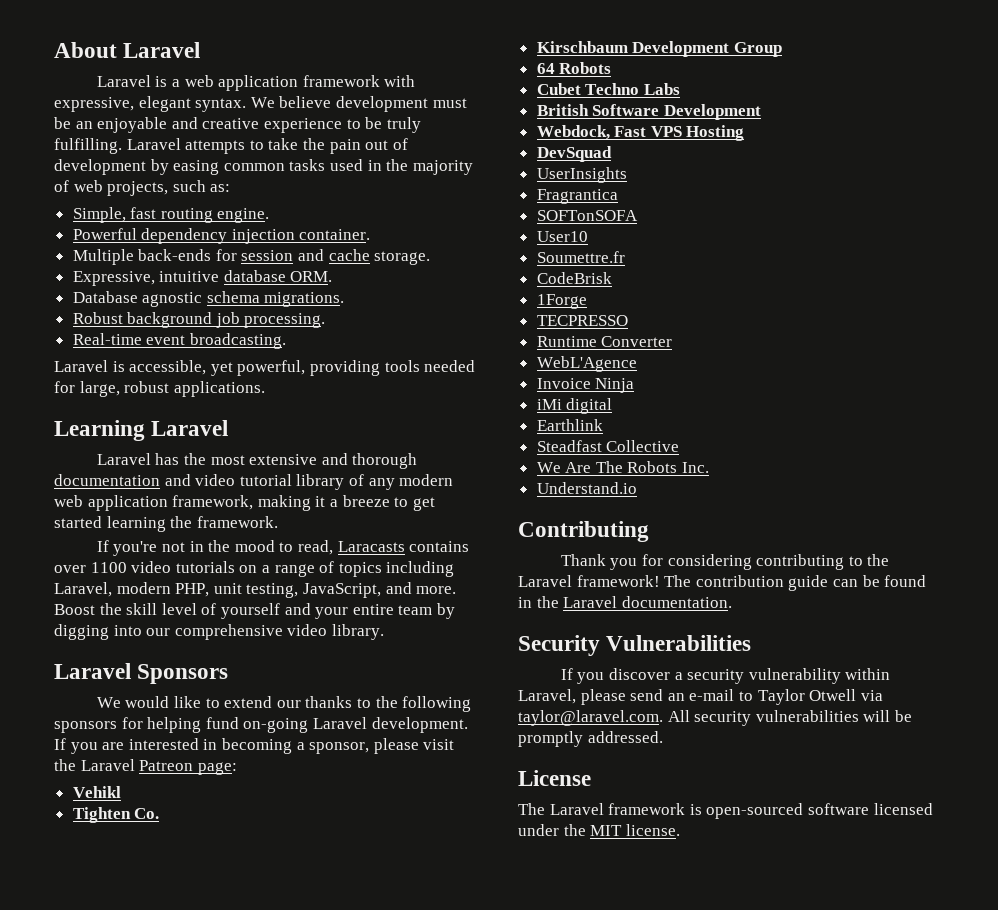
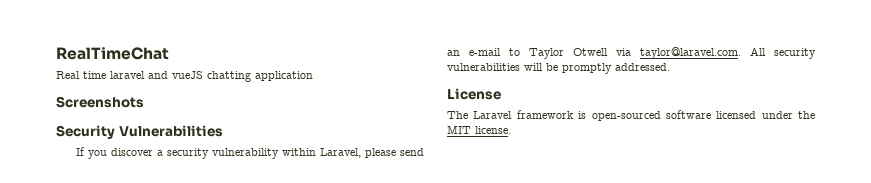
[54,42,201,58] [96,75,416,91] [54,96,467,112] [54,117,421,133] [54,138,408,154] [54,159,473,175] [54,180,231,196] [72,207,270,223] [72,228,371,244] [72,249,431,265] [72,270,333,286] [72,291,345,307] [72,312,326,328] [72,333,286,349] [54,360,476,376] [54,381,265,397] [54,420,229,441] [96,453,418,469] [54,474,454,490] [54,495,435,511] [54,516,278,532] [96,540,470,556] [54,561,455,577] [54,582,457,598] [54,603,455,619] [54,624,384,640] [54,663,229,684] [96,696,472,712] [54,717,468,733] [54,738,455,754] [54,759,237,775] [72,786,121,798] [72,807,160,823] [536,41,782,57] [536,62,612,74] [536,83,680,95] [536,104,761,120] [536,125,745,141] [536,146,612,162] [536,167,627,183] [536,189,618,204] [536,210,638,221] [536,231,588,242] [536,251,625,263] [536,272,612,284] [536,294,587,309] [536,315,628,326] [536,336,673,347] [536,356,637,372] [536,378,635,393] [536,398,613,414] [536,419,603,431] [536,440,680,452] [536,461,710,473] [536,482,637,494] [518,521,649,542] [560,554,890,570] [518,575,927,591] [518,596,732,608] About Laravel // Laravel is a web application framework with expressive, elegant syntax. We believe development must be an enjoyable and creative experience to be truly fulfilling. Laravel attempts to take the pain out of development by easing common tasks used in the majority of web projects, such as: // Simple, fast routing engine. // Powerful dependency injection container. // Multiple back-ends for session and cache storage. // Expressive, intuitive database ORM. // Database agnostic schema migrations. // Robust background job processing. // Real-time event broadcasting. // Laravel is accessible, yet powerful, providing tools needed for large, robust applications. // Learning Laravel // Laravel has the most extensive and thorough documentation and video tutorial library of any modern web application framework, making it a breeze to get started learning the framework. // If you're not in the mood to read, Laracasts contains over 1100 video tutorials on a range of topics including Laravel, modern PHP, unit testing, JavaScript, and more. Boost the skill level of yourself and your entire team by digging into our comprehensive video library. // Laravel Sponsors // We would like to extend our thanks to the following sponsors for helping fund on-going Laravel development. If you are interested in becoming a sponsor, please visit the Laravel Patreon page: // Vehikl // Tighten Co. // Kirschbaum Development Group // 64 Robots // Cubet Techno Labs // British Software Development // Webdock, Fast VPS Hosting // DevSquad // UserInsights // Fragrantica // SOFTonSOFA // User10 // Soumettre.fr // CodeBrisk // 1Forge // TECPRESSO // Runtime Converter // WebL'Agence // Invoice Ninja // iMi digital // Earthlink // Steadfast Collective // We Are The Robots Inc. // Understand.io // Contributing // Thank you for considering contributing to the Laravel framework! The contribution guide can be found in the Laravel documentation. -> [56,47,169,60] [56,71,313,82] [56,96,144,108] RealTimeChat // Real time laravel and vueJS chatting application // Screenshots

